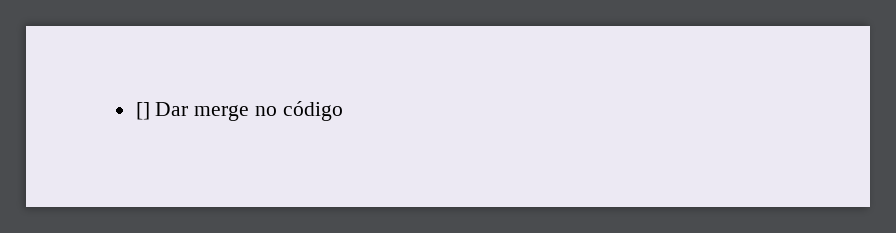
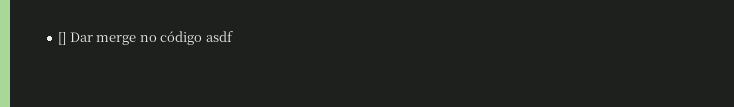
(343, 111) none -> [205,31,233,42] asdf

